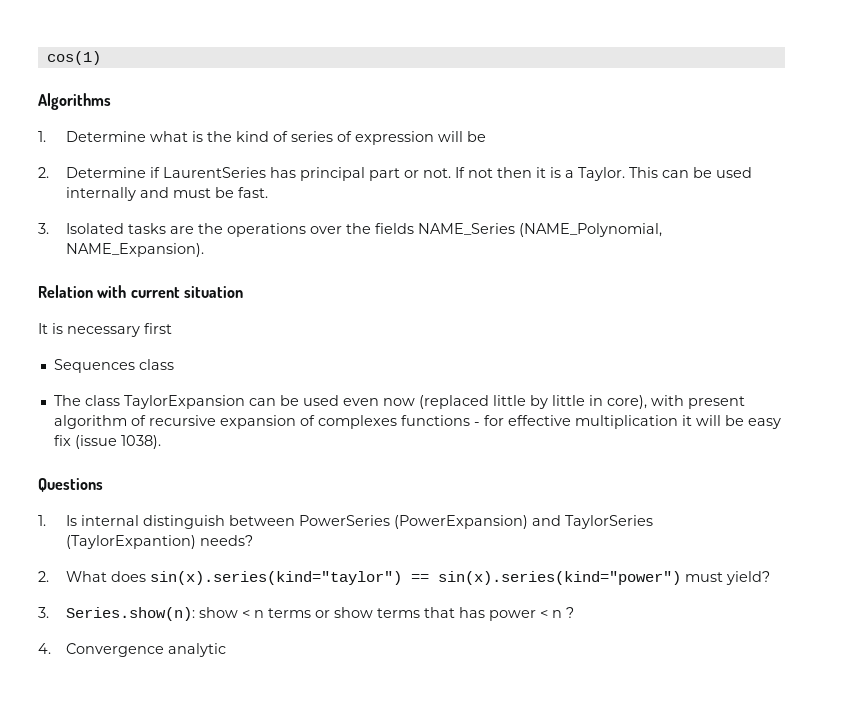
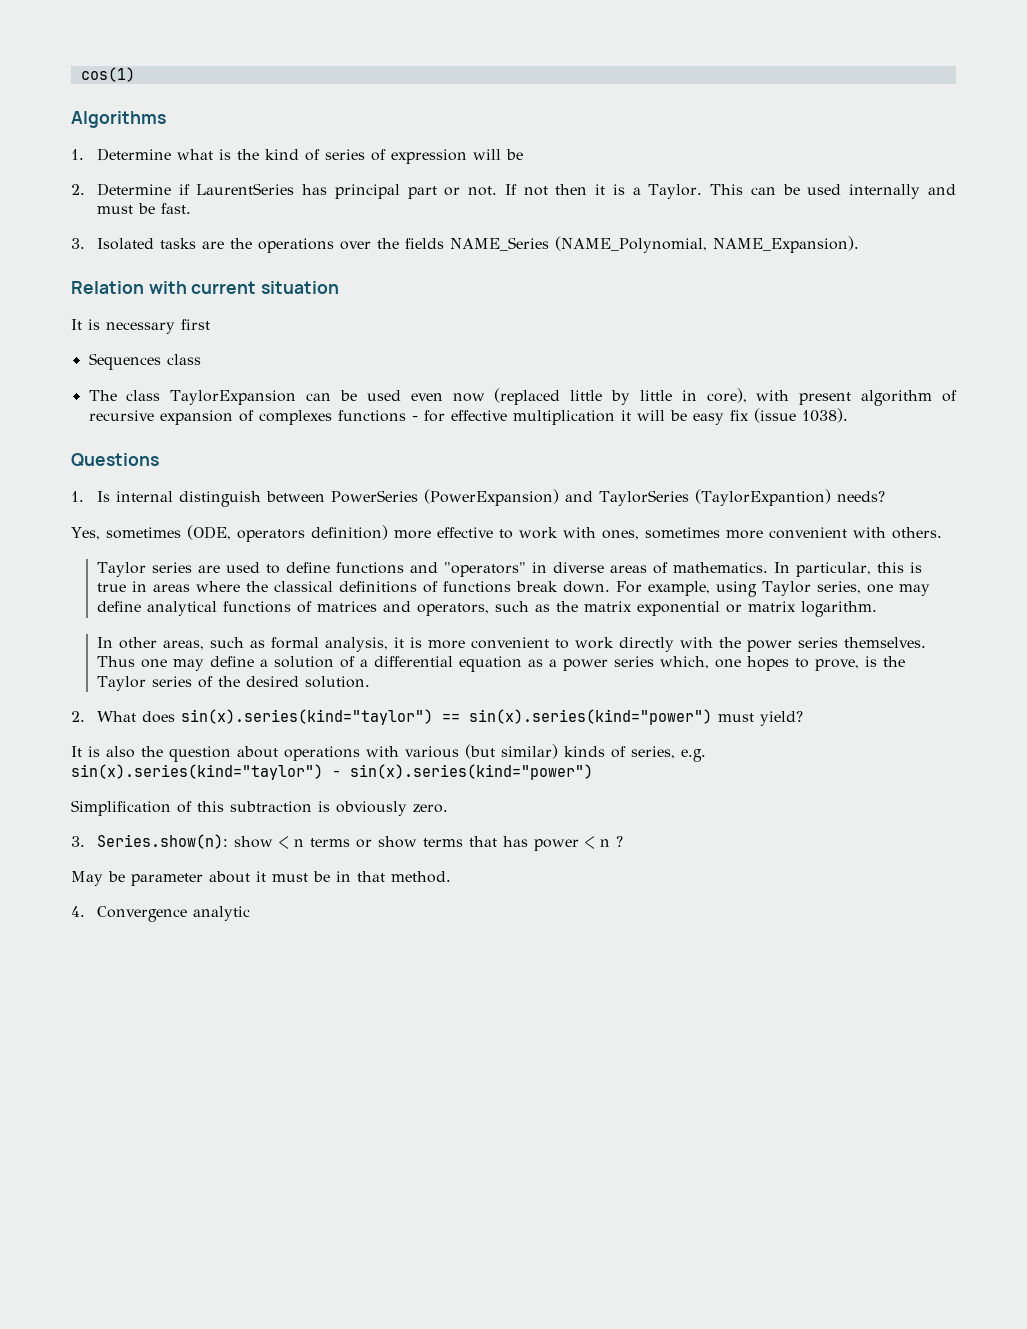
(254, 540) none -> [71,525,942,542] [96,562,922,577] [96,581,930,597] [96,601,877,617] [96,637,926,652] [96,656,905,672] [96,676,370,691] // Yes, sometimes (ODE, operators definition) more effective to work with ones, sometimes more convenient with others. // Taylor series are used to define functions and "operators" in diverse areas of mathematics. In particular, this is true in areas where the classical definitions of functions break down. For example, using Taylor series, one may define analytical functions of matrices and operators, such as the matrix exponential or matrix logarithm. // In other areas, such as formal analysis, it is more convenient to work directly with the power series themselves. Thus one may define a solution of a differential equation as a power series which, one hopes to prove, is the Taylor series of the desired solution.
(771, 578) none -> [71,744,706,762] [71,764,593,780] [71,800,448,816] // It is also the question about operations with various (but similar) kinds of series, e.g. sin(x).series(kind="taylor") - sin(x).series(kind="power") // Simplification of this subtraction is obviously zero.
(575, 612) none -> [71,871,451,886] // May be parameter about it must be in that method.

